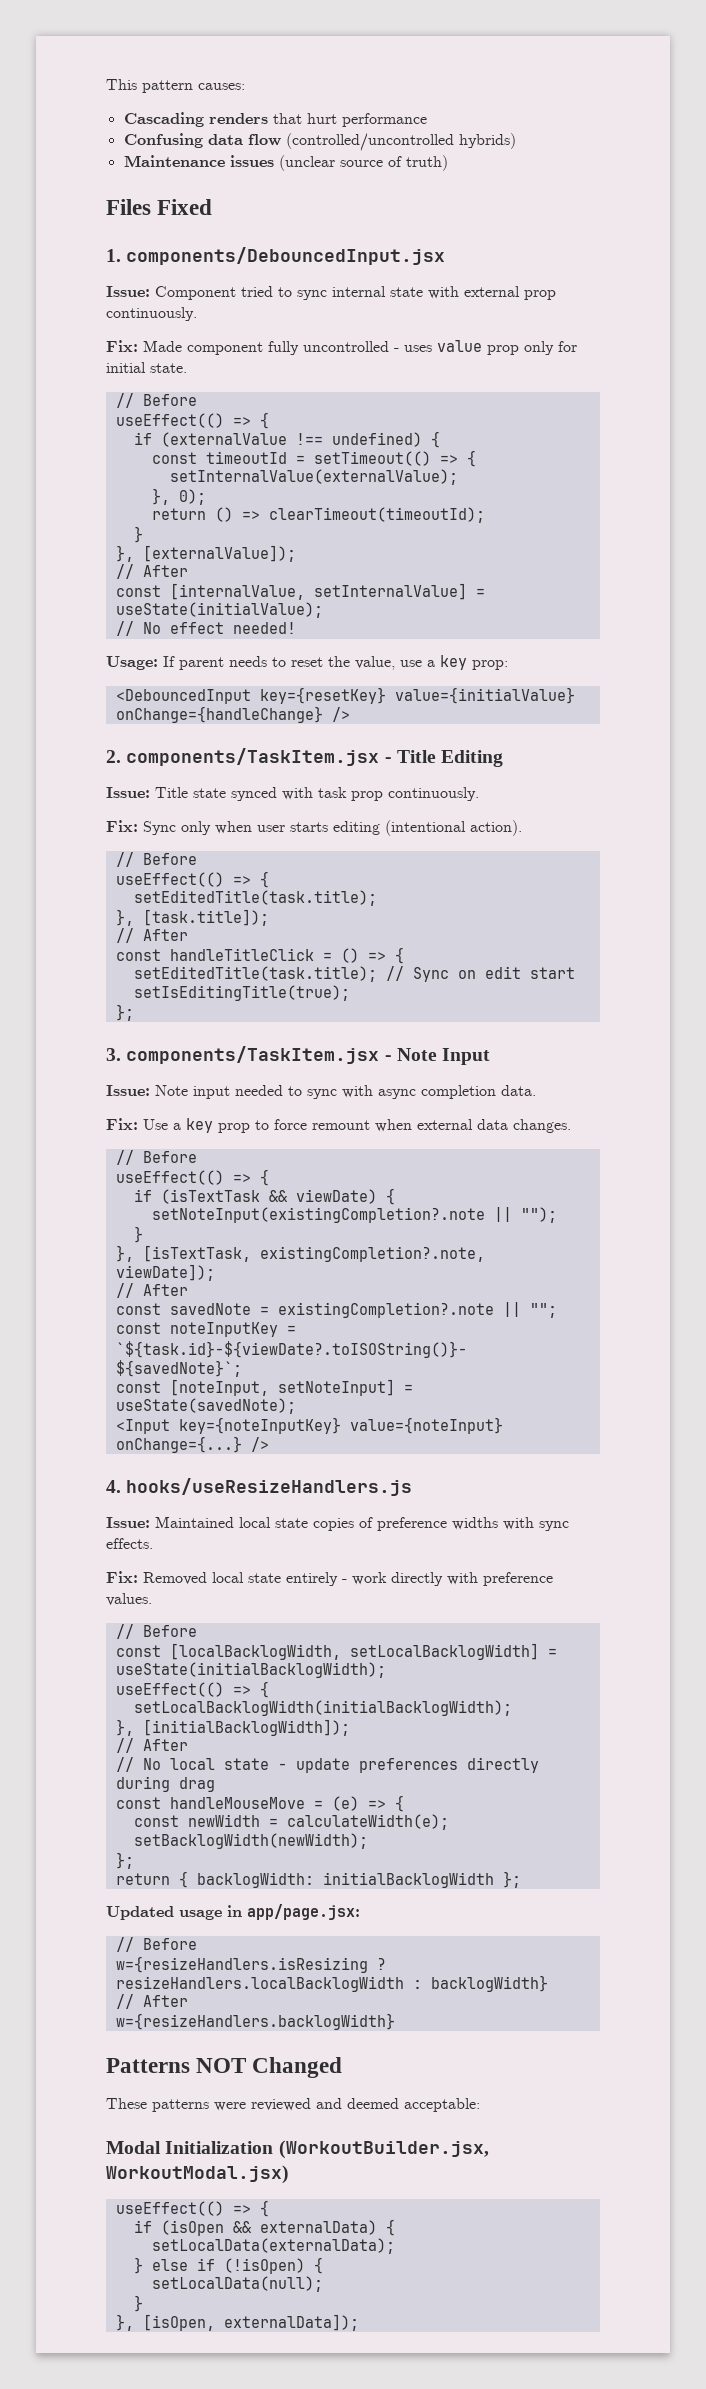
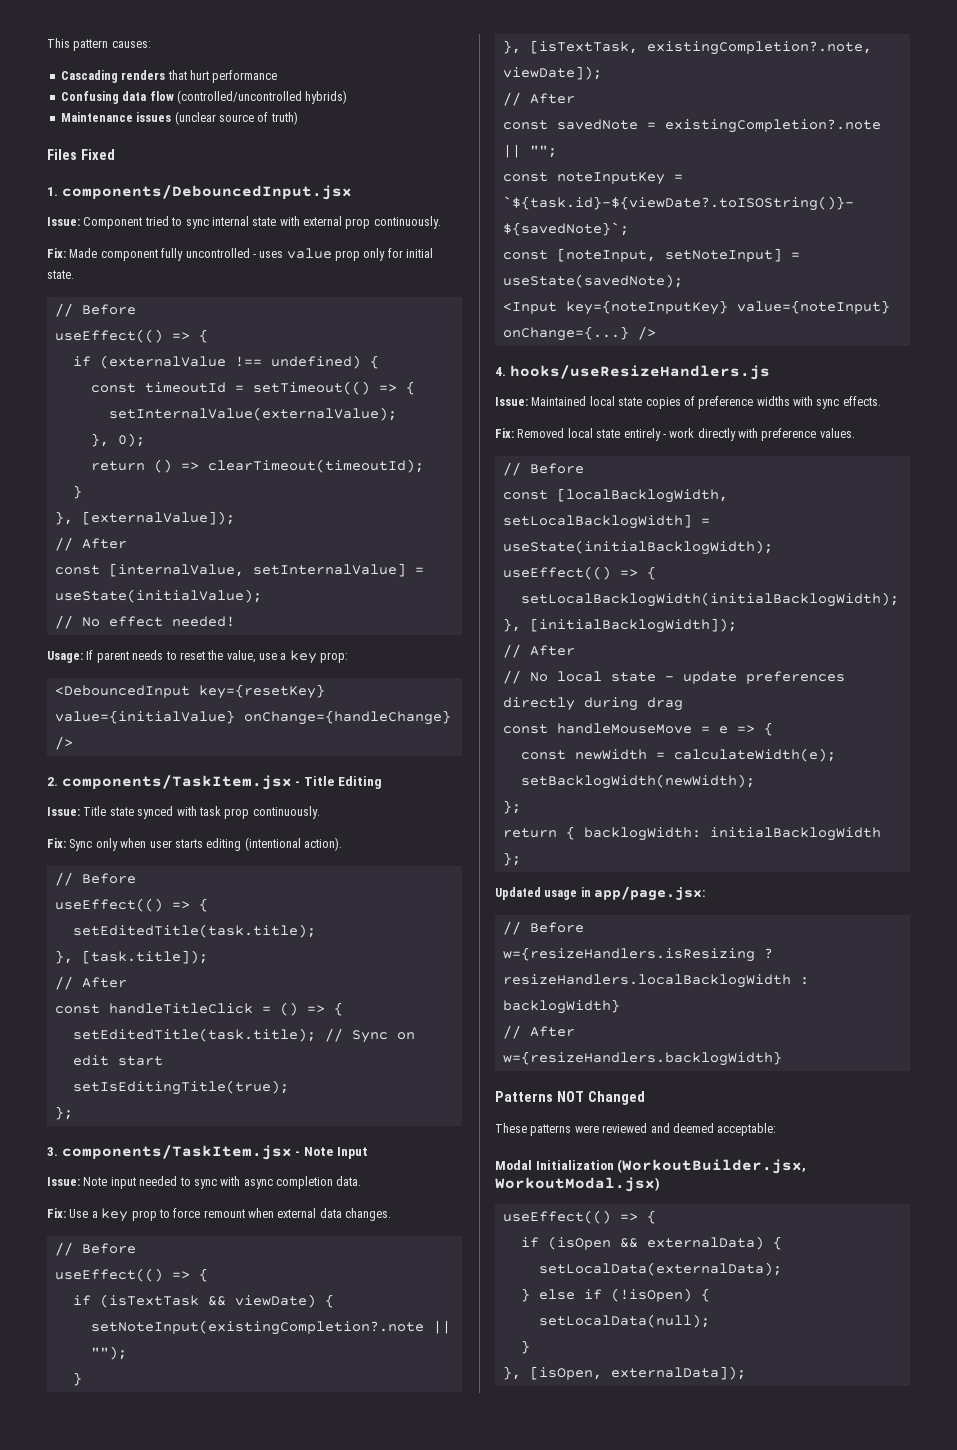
[331,1796,359,1811] (e) -> [718,726,728,734] e

